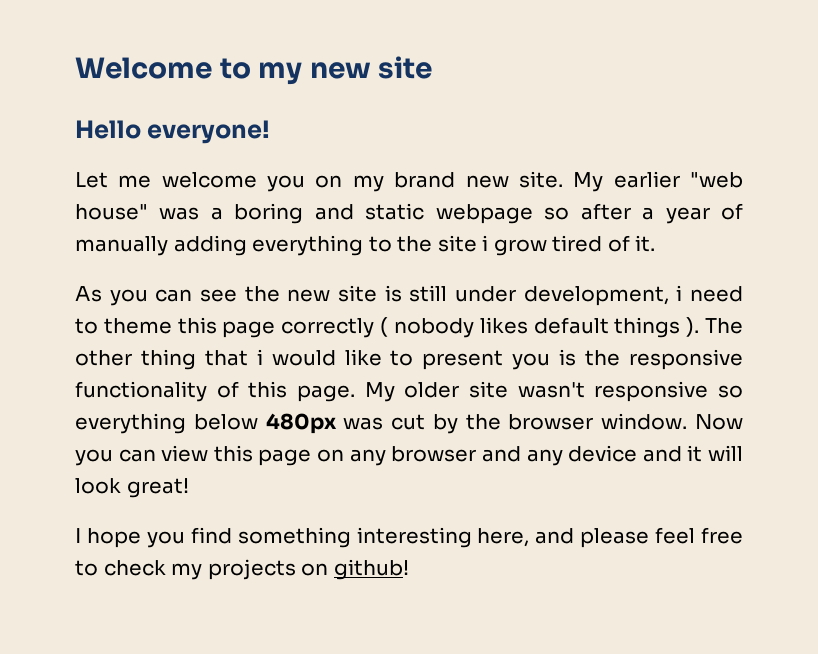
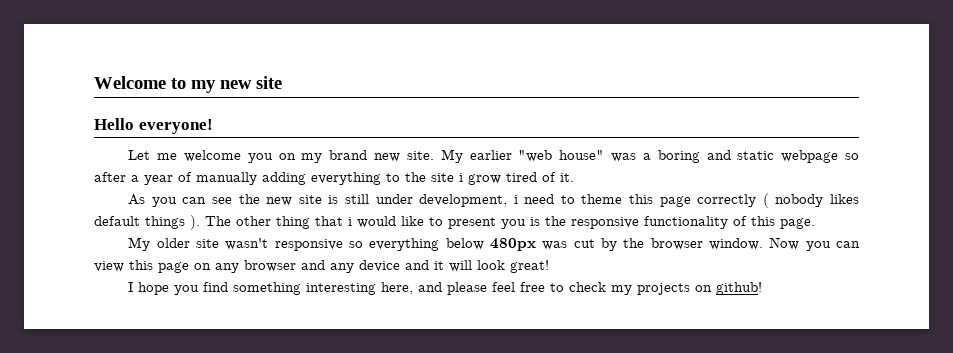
(356, 393) none -> (815, 223) //

